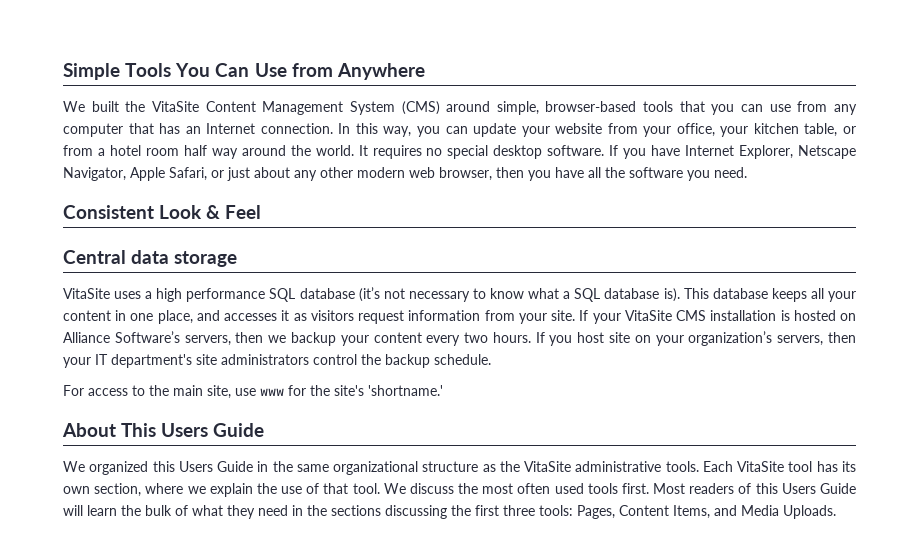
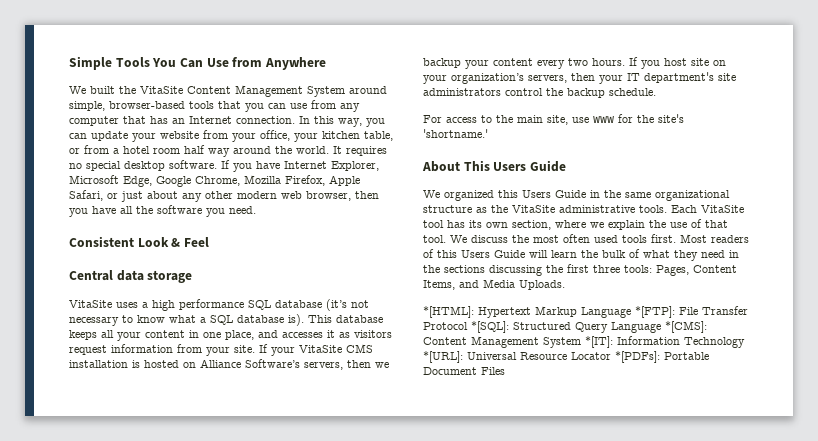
[401,101,440,115] (CMS) -> (345, 91) none
[798,145,857,159] [63,167,126,181] Netscape Navigator, -> [69,175,325,187] Microsoft Edge, Google Chrome, Mozilla Firefox,
(836, 512) none -> [423,306,748,318] [423,321,707,333] [423,336,745,348] [423,351,709,363] [423,367,505,375] // *[HTML]: Hypertext Markup Language *[FTP]: File Transfer Protocol *[SQL]: Structured Query Language *[CMS]: Content Management System *[IT]: Information Technology *[URL]: Universal Resource Locator *[PDFs]: Portable Document Files

